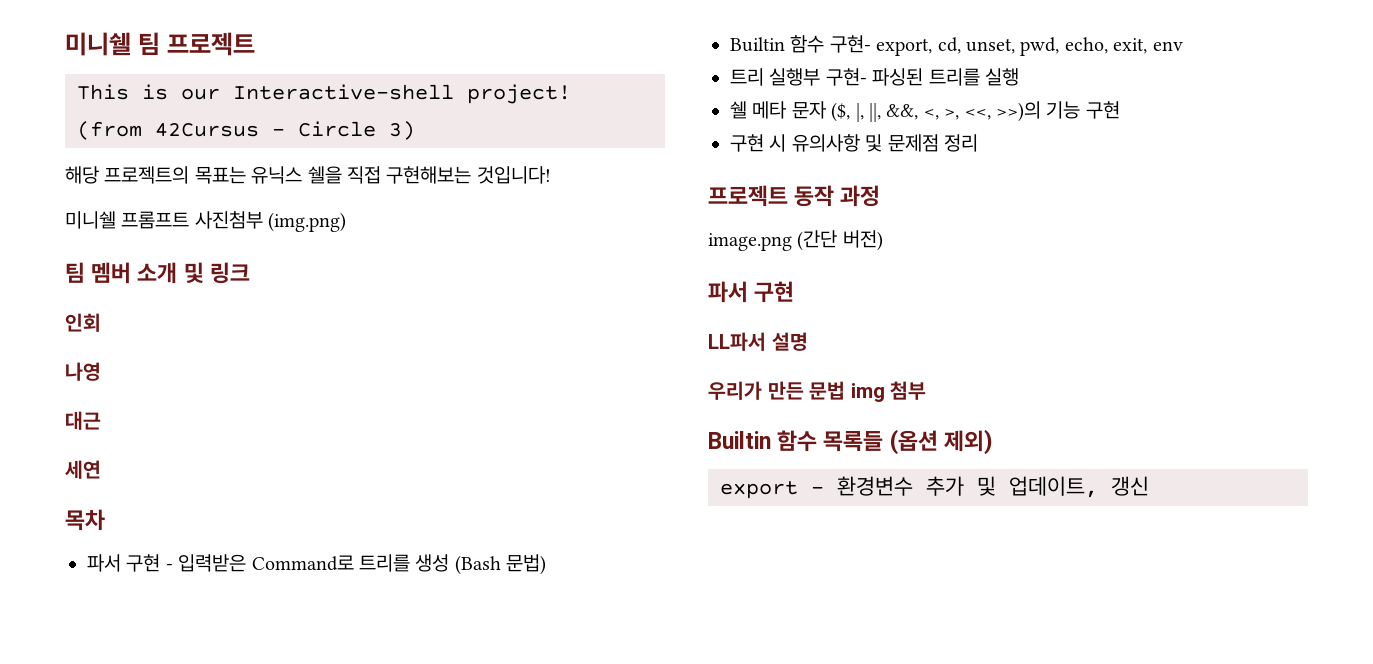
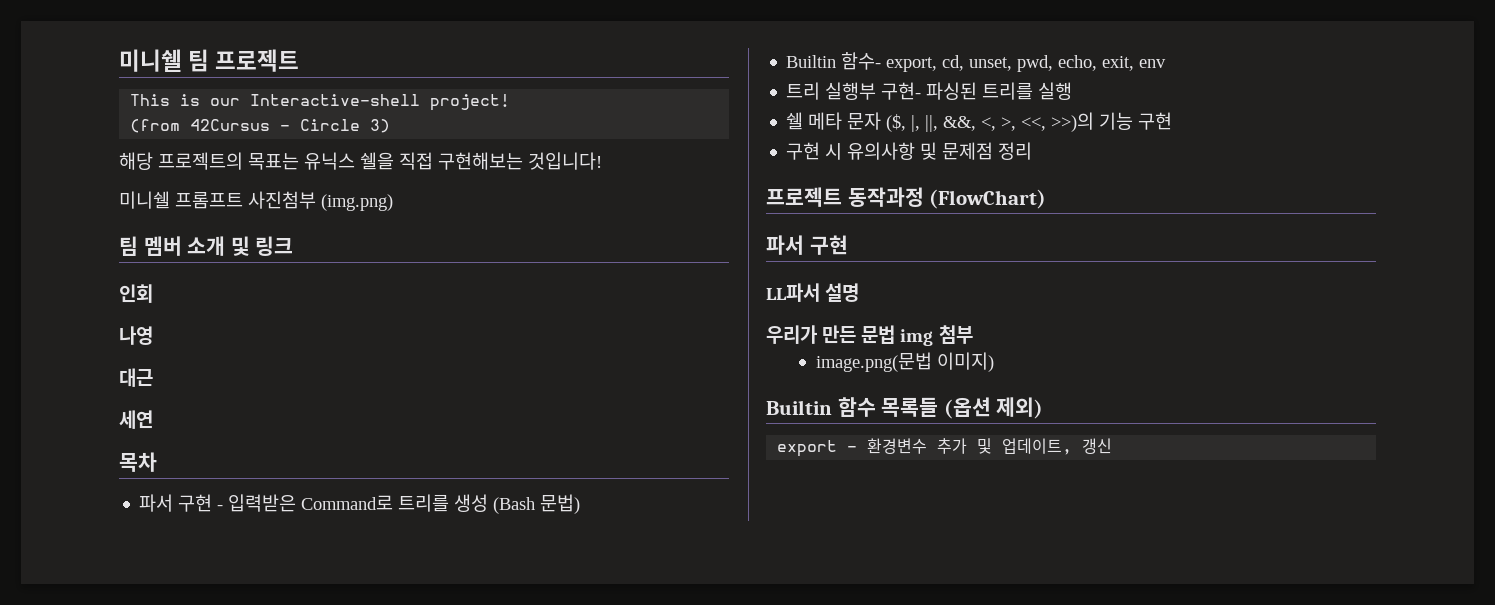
[790,35,871,53] 함수 구현- -> [841,52,882,70] 함수-
[794,185,881,207] [708,230,883,251] 동작 과정 // image.png (간단 버전) -> [847,187,1047,209] 동작과정 (FlowChart)
(927, 390) none -> [815,352,994,372] // image.png(문법 이미지)

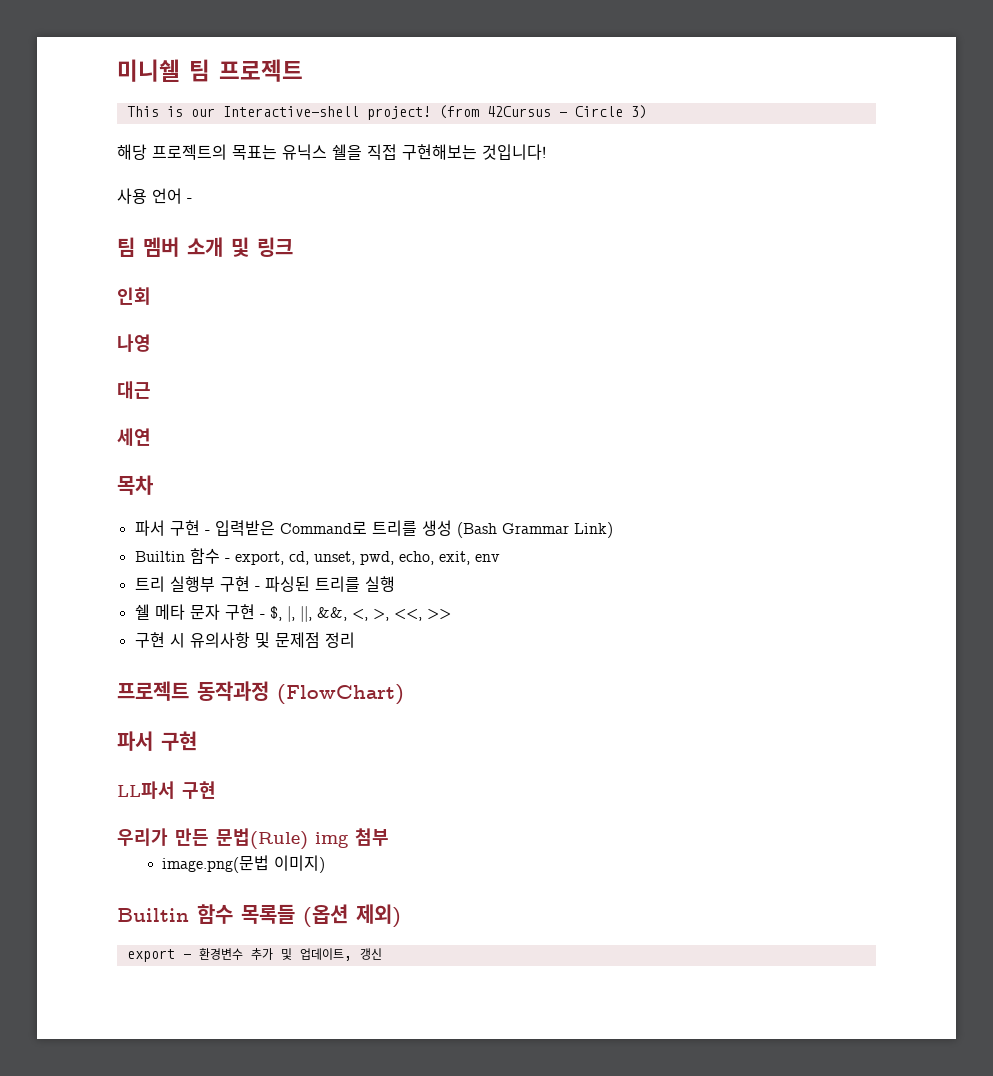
(511, 102) // -> (431, 113) none
[119,191,393,211] 미니쉘 프롬프트 사진첨부 (img.png) -> [117,188,192,204] 사용 언어 -
[540,494,581,514] [786,52,882,70] 문법) // Builtin 함수- -> [501,522,613,538] [134,548,230,564] Grammar Link) // Builtin 함수 -
[881,82,922,100] 구현- -> [219,576,260,592] 구현 -
[886,114,907,132] ($, -> [224,604,282,621] 구현 - $,
[1051,112,1173,132] >>)의 기능 구현 -> [426,608,451,620] >>
[825,283,860,302] 설명 -> [182,781,216,799] 구현
[861,325,896,344] 문법 -> [216,828,308,850] 문법(Rule)

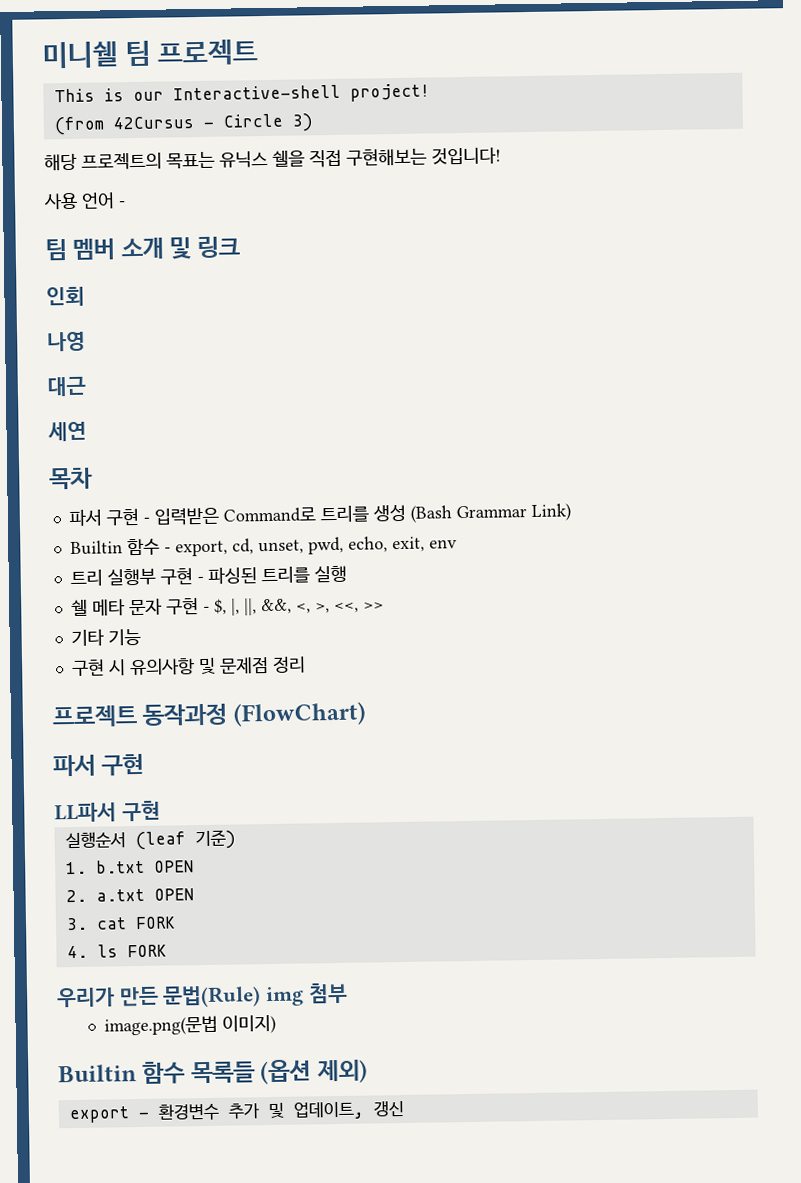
(431, 113) none -> (430, 92) //
(451, 614) none -> [70,628,141,647] // 기타 기능
(216, 790) none -> [64,829,236,851] [65,859,194,875] [65,888,194,903] [65,916,176,931] [66,944,167,959] // 실행순서 (leaf 기준) // 1. b.txt OPEN // 2. a.txt OPEN // 3. cat FORK // 4. ls FORK

